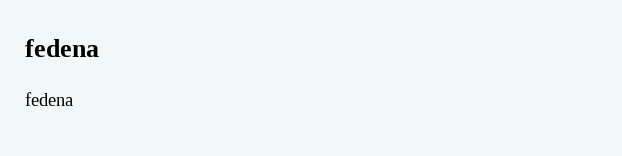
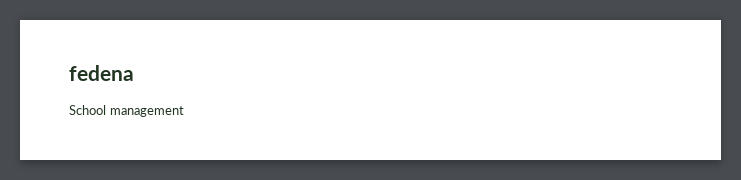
[25,92,73,106] fedena -> [69,105,184,117] School management

